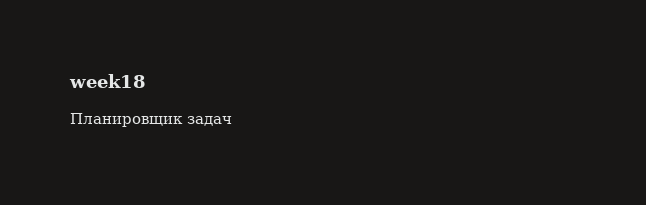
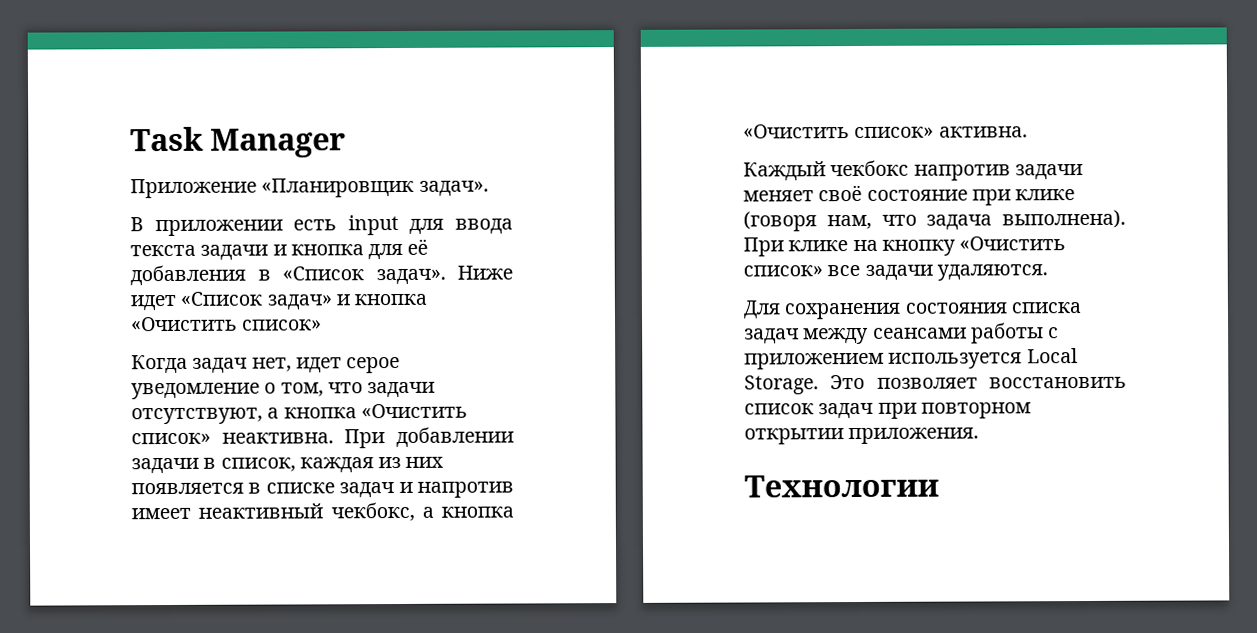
[69,74,146,88] [70,113,232,127] week18 // Планировщик задач -> [130,126,347,158] [130,177,489,199] [130,215,513,237] [130,238,429,260] [130,264,513,286] [130,291,428,311] [130,316,323,332] [131,354,401,374] [131,381,436,400] [131,403,468,425] [131,426,514,449] [131,456,445,474] [131,481,514,498] [131,501,514,522] [743,124,1028,139] [743,159,1083,181] [743,184,1076,206] [743,209,1126,232] [743,236,1067,257] [743,264,1048,281] [743,300,1081,320] [744,322,1060,345] [744,348,1078,370] [744,374,1127,395] [744,402,1031,419] [744,427,980,445] [744,474,939,498] Task Manager // Приложение «Планировщик задач». // В приложении есть input для ввода текста задачи и кнопка для её добавления в «Список задач». Ниже идет «Список задач» и кнопка «Очистить список» // Когда задач нет, идет серое уведомление о том, что задачи отсутствуют, а кнопка «Очистить список» неактивна. При добавлении задачи в список, каждая из них появляется в списке задач и напротив имеет неактивный чекбокс, а кнопка «Очистить список» активна. // Каждый чекбокс напротив задачи меняет своё состояние при клике (говоря нам, что задача выполнена). При клике на кнопку «Очистить список» все задачи удаляются. // Для сохранения состояния списка задач между сеансами работы с приложением используется Local Storage. Это позволяет восстановить список задач при повторном открытии приложения. // Технологии

